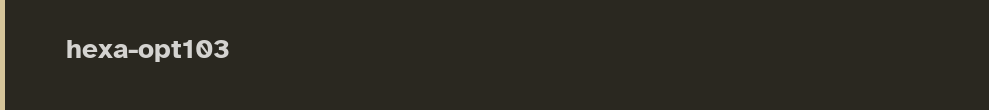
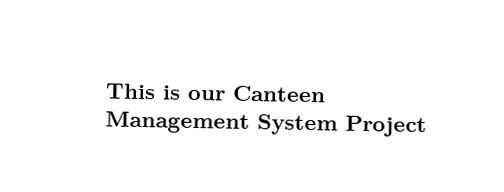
[66,40,230,62] hexa-opt103 -> [105,83,326,103] [105,111,427,138] This is our Canteen Management System Project

